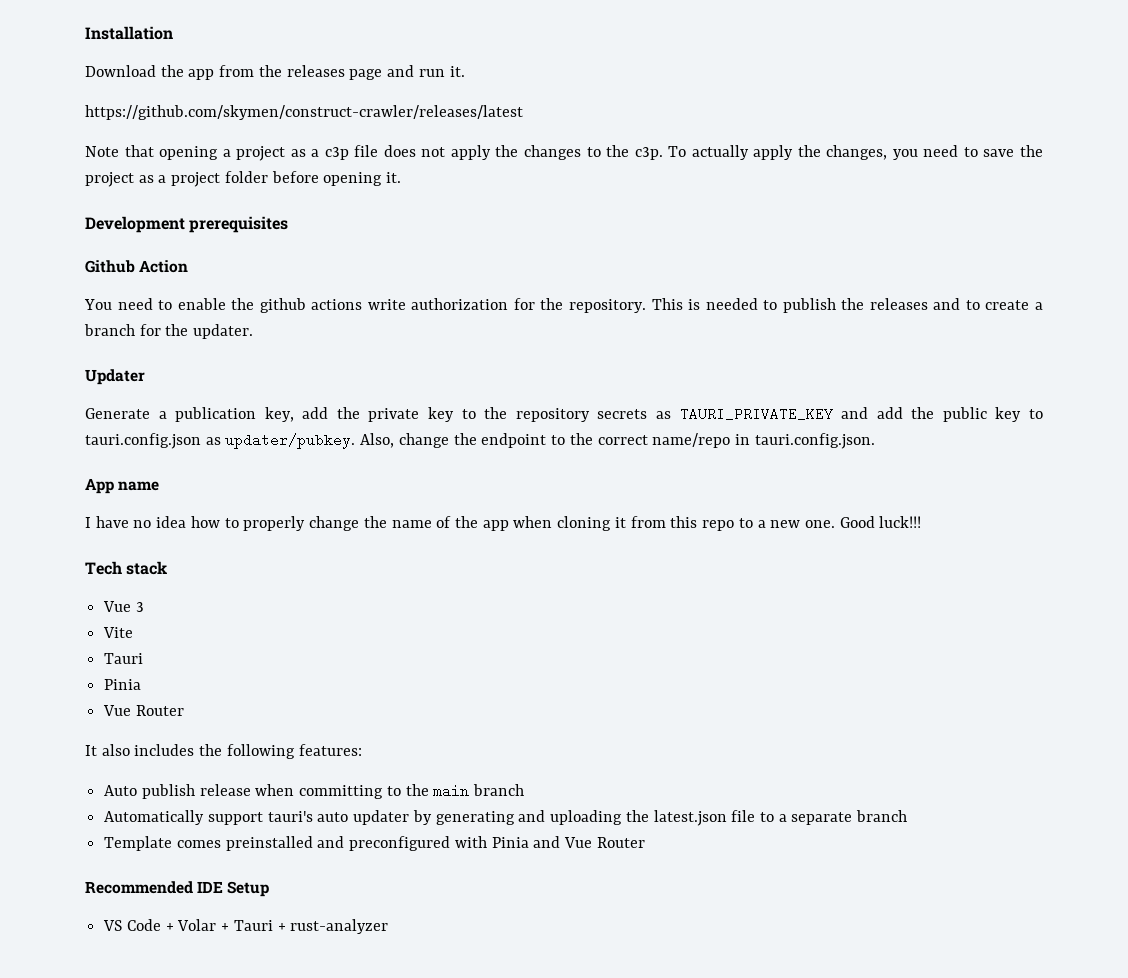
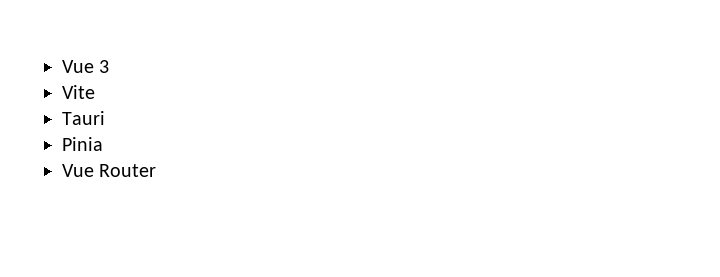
[85,26,173,40] [85,65,465,80] [85,105,523,120] [85,145,1044,161] [85,171,402,187] [85,216,289,233] [85,260,189,273] [84,298,1043,313] [84,324,254,339] [85,369,145,385] [85,407,1043,422] [85,433,875,449] [85,478,160,494] [85,516,922,531] [85,561,168,575] Installation // Download the app from the releases page and run it. // https://github.com/skymen/construct-crawler/releases/latest // Note that opening a project as a c3p file does not apply the changes to the c3p. To actually apply the changes, you need to save the project as a project folder before opening it. // Development prerequisites // Github Action // You need to enable the github actions write authorization for the repository. This is needed to publish the releases and to create a branch for the updater. // Updater // Generate a publication key, add the private key to the repository secrets as TAURI_PRIVATE_KEY and add the public key to tauri.config.json as updater/pubkey. Also, change the endpoint to the correct name/repo in tauri.config.json. // App name // I have no idea how to properly change the name of the app when cloning it from this repo to a new one. Good luck!!! // Tech stack // -> (62, 66) none
[85,744,362,759] [104,784,525,799] [104,810,908,826] [104,836,645,851] [85,881,270,897] [103,919,389,934] // It also includes the following features: // Auto publish release when committing to the main branch // Automatically support tauri's auto updater by generating and uploading the latest.json file to a separate branch // Template comes preinstalled and preconfigured with Pinia and Vue Router // Recommended IDE Setup // VS Code + Volar + Tauri + rust-analyzer -> (157, 170) none

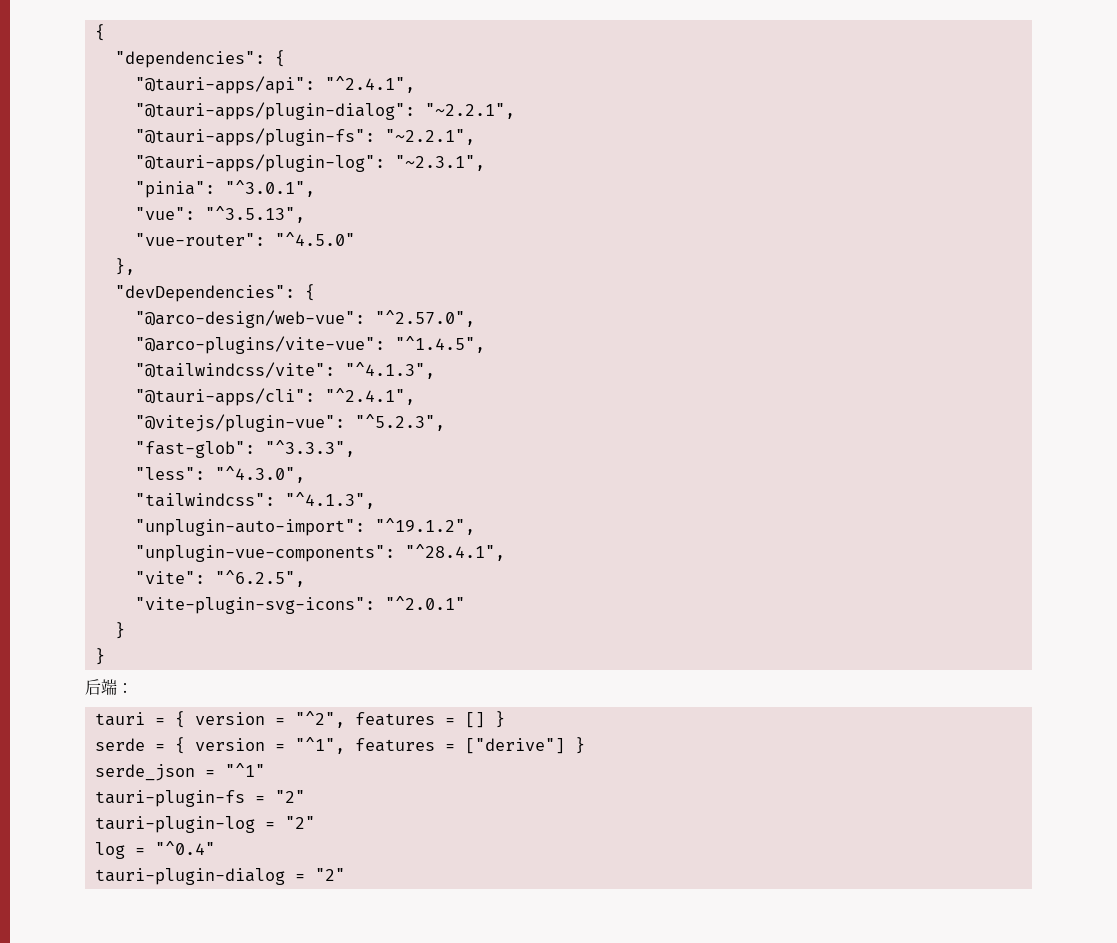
[62,60,110,73] [62,85,95,99] [62,111,105,125] [62,137,103,151] [62,164,157,177] Vue 3 // Vite // Tauri // Pinia // Vue Router -> [94,24,105,41] [114,50,285,68] [134,76,415,94] [134,102,515,120] [134,128,475,146] [134,154,485,172] [134,180,315,198] [134,206,305,223] [134,232,355,246] [114,258,135,275] [114,284,315,302] [134,310,475,328] [134,336,485,354] [134,362,435,379] [134,388,415,406] [134,414,445,432] [134,440,355,458] [134,466,305,483] [134,492,375,509] [134,518,475,536] [134,544,505,562] [134,570,305,587] [134,596,465,614] [114,622,125,639] [94,648,105,665] [85,679,133,695] [94,711,505,728] [94,737,585,754] [94,763,265,781] [94,790,305,807] [94,816,315,833] [94,841,215,859] [94,868,345,885] { // "dependencies": { // "@tauri-apps/api": "^2.4.1", // "@tauri-apps/plugin-dialog": "~2.2.1", // "@tauri-apps/plugin-fs": "~2.2.1", // "@tauri-apps/plugin-log": "~2.3.1", // "pinia": "^3.0.1", // "vue": "^3.5.13", // "vue-router": "^4.5.0" // }, // "devDependencies": { // "@arco-design/web-vue": "^2.57.0", // "@arco-plugins/vite-vue": "^1.4.5", // "@tailwindcss/vite": "^4.1.3", // "@tauri-apps/cli": "^2.4.1", // "@vitejs/plugin-vue": "^5.2.3", // "fast-glob": "^3.3.3", // "less": "^4.3.0", // "tailwindcss": "^4.1.3", // "unplugin-auto-import": "^19.1.2", // "unplugin-vue-components": "^28.4.1", // "vite": "^6.2.5", // "vite-plugin-svg-icons": "^2.0.1" // } // } // 后端： // tauri = { version = "^2", features = [] } // serde = { version = "^1", features = ["derive"] } // serde_json = "^1" // tauri-plugin-fs = "2" // tauri-plugin-log = "2" // log = "^0.4" // tauri-plugin-dialog = "2"

